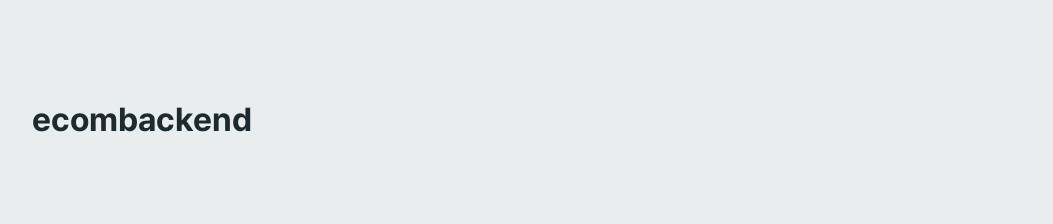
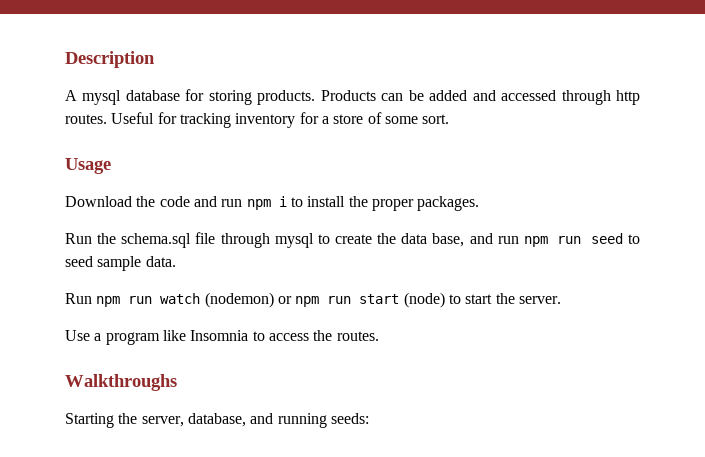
[32,107,252,132] ecombackend -> [65,51,155,68] [65,89,640,105] [65,112,450,128] [65,158,111,174] [65,196,480,211] [65,232,641,248] [65,256,176,271] [65,292,561,308] [65,330,379,345] [65,374,177,391] [65,413,369,428] Description // A mysql database for storing products. Products can be added and accessed through http routes. Useful for tracking inventory for a store of some sort. // Usage // Download the code and run npm i to install the proper packages. // Run the schema.sql file through mysql to create the data base, and run npm run seed to seed sample data. // Run npm run watch (nodemon) or npm run start (node) to start the server. // Use a program like Insomnia to access the routes. // Walkthroughs // Starting the server, database, and running seeds:

